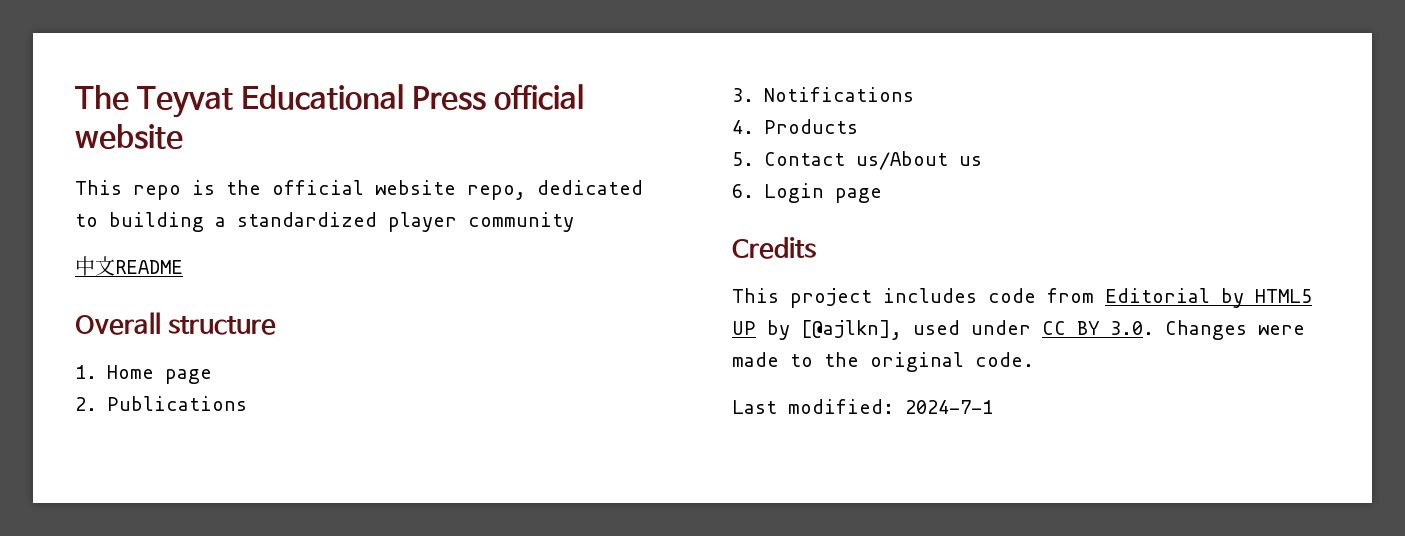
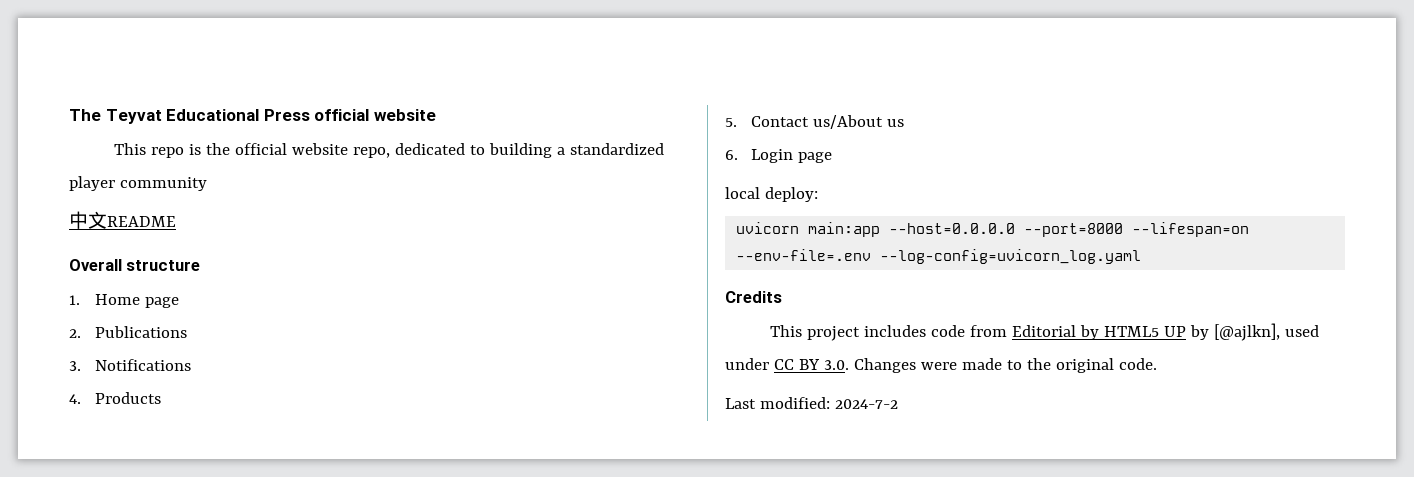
(882, 195) none -> [725,187,818,202] [736,222,1250,237] [736,249,1142,264] // local deploy: // uvicorn main:app --host=0.0.0.0 --port=8000 --lifespan=on --env-file=.env --log-config=uvicorn_log.yaml
[905,400,993,414] 2024-7-1 -> [834,399,898,409] 2024-7-2

